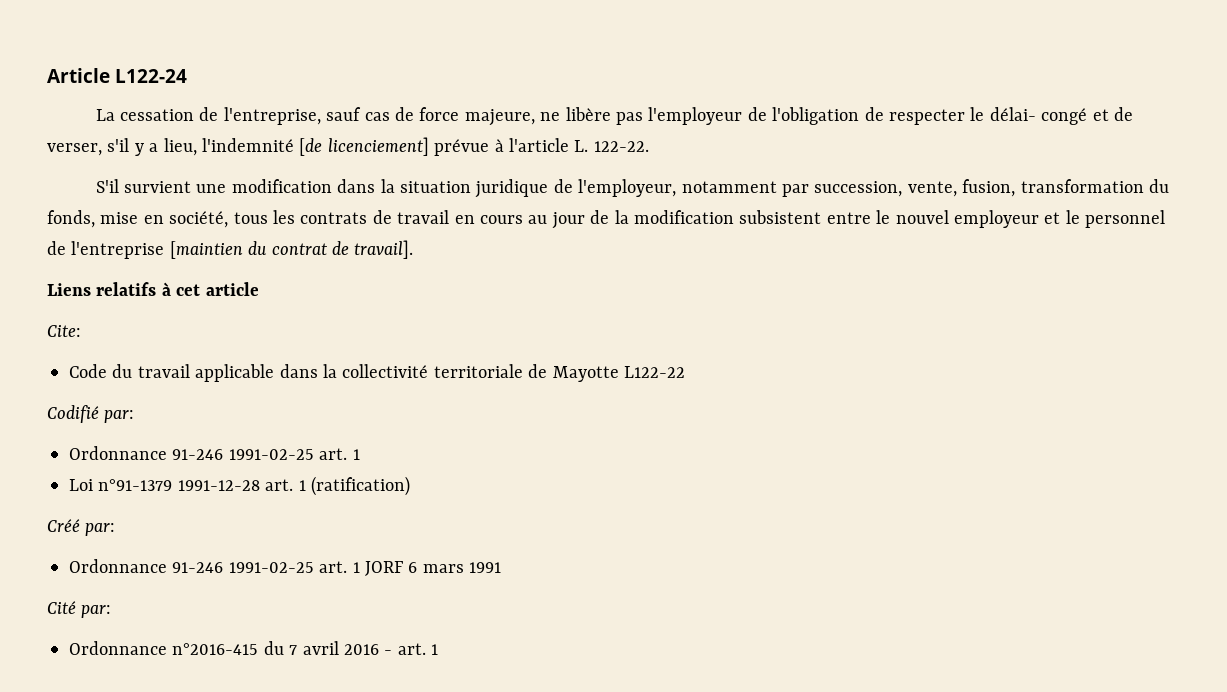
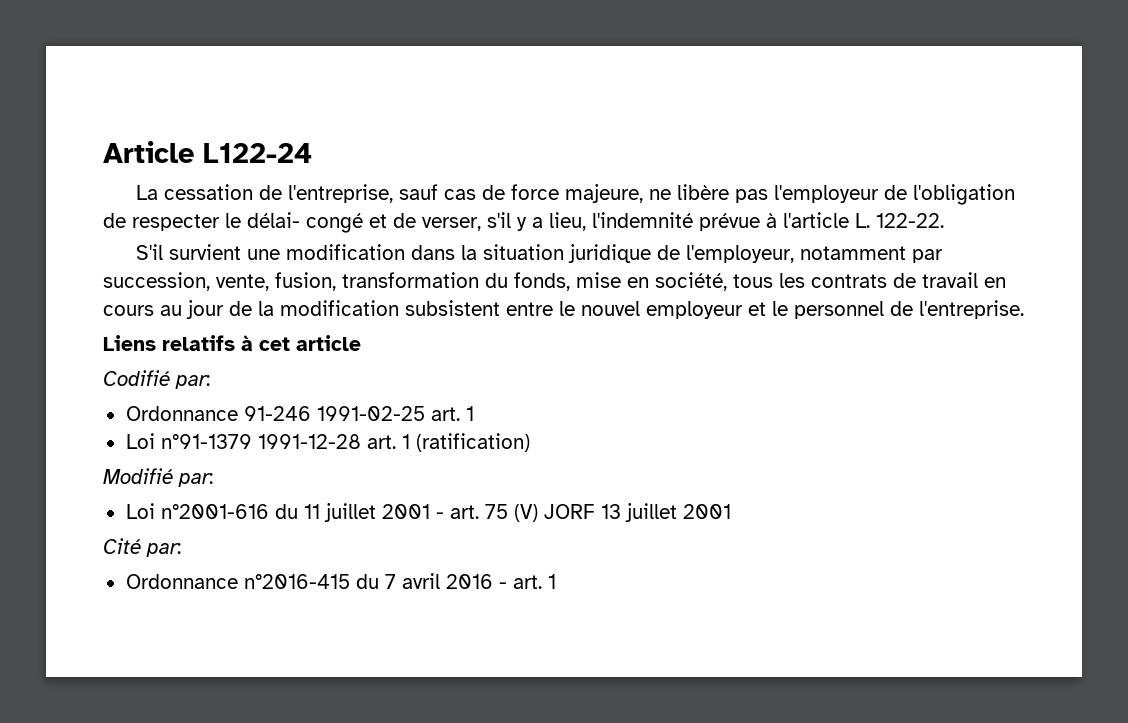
[299,137,429,156] [de licenciement] -> (693, 220) none
[71,240,414,259] l'entreprise [maintien du contrat de travail]. -> [919,300,1024,319] l'entreprise.
[47,325,81,337] [69,364,685,382] // Cite: // Code du travail applicable dans la collectivité territoriale de Mayotte L122-22 -> (361, 343) none
[47,519,116,536] [69,559,502,576] Créé par: // Ordonnance 91-246 1991-02-25 art. 1 JORF 6 mars 1991 -> [103,468,213,487] [125,503,731,522] Modifié par: // Loi n°2001-616 du 11 juillet 2001 - art. 75 (V) JORF 13 juillet 2001

